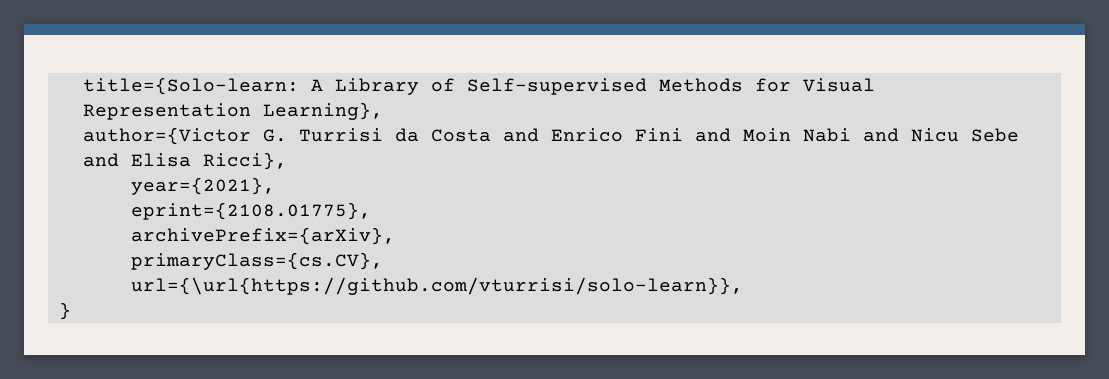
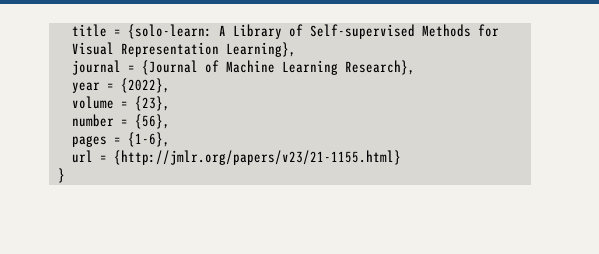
[82,77,299,95] title={Solo-learn: -> [71,24,212,39] title = {solo-learn:
[82,127,1019,145] [82,152,287,170] [130,177,275,195] [130,202,371,220] [130,227,395,245] [130,252,383,270] [130,277,743,295] author={Victor G. Turrisi da Costa and Enrico Fini and Moin Nabi and Nicu Sebe and Elisa Ricci}, // year={2021}, // eprint={2108.01775}, // archivePrefix={arXiv}, // primaryClass={cs.CV}, // url={\url{https://github.com/vturrisi/solo-learn}}, -> [71,60,415,75] [71,78,170,93] [71,96,170,111] [71,114,170,129] [71,132,170,147] [71,150,401,165] journal = {Journal of Machine Learning Research}, // year = {2022}, // volume = {23}, // number = {56}, // pages = {1-6}, // url = {http://jmlr.org/papers/v23/21-1155.html}

